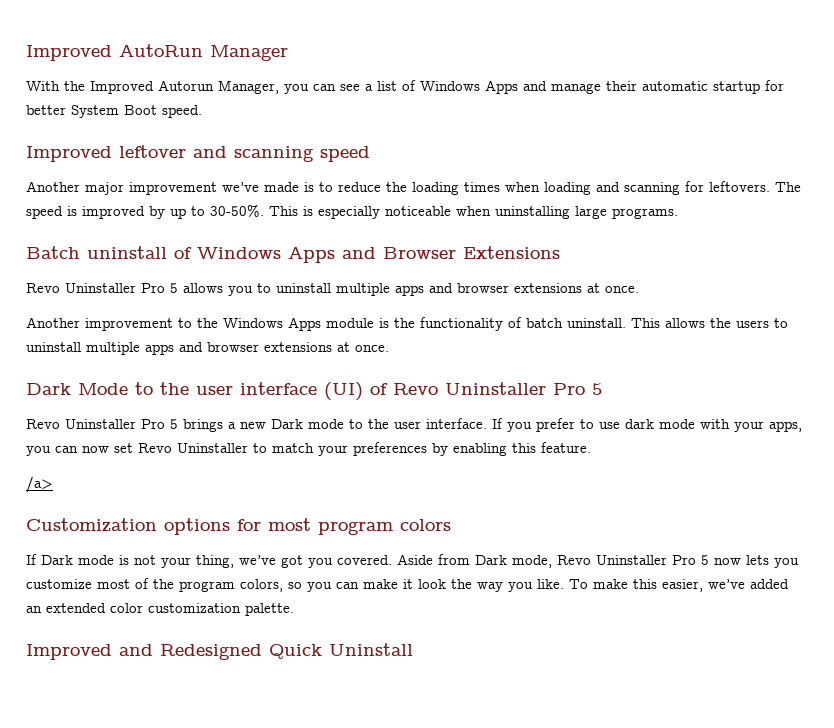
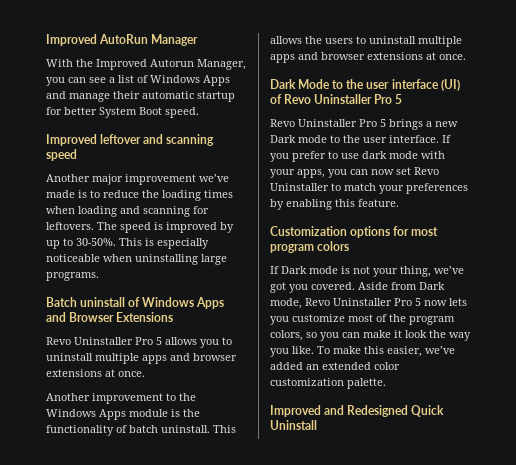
[26,476,53,493] // /a> -> (399, 203) none

